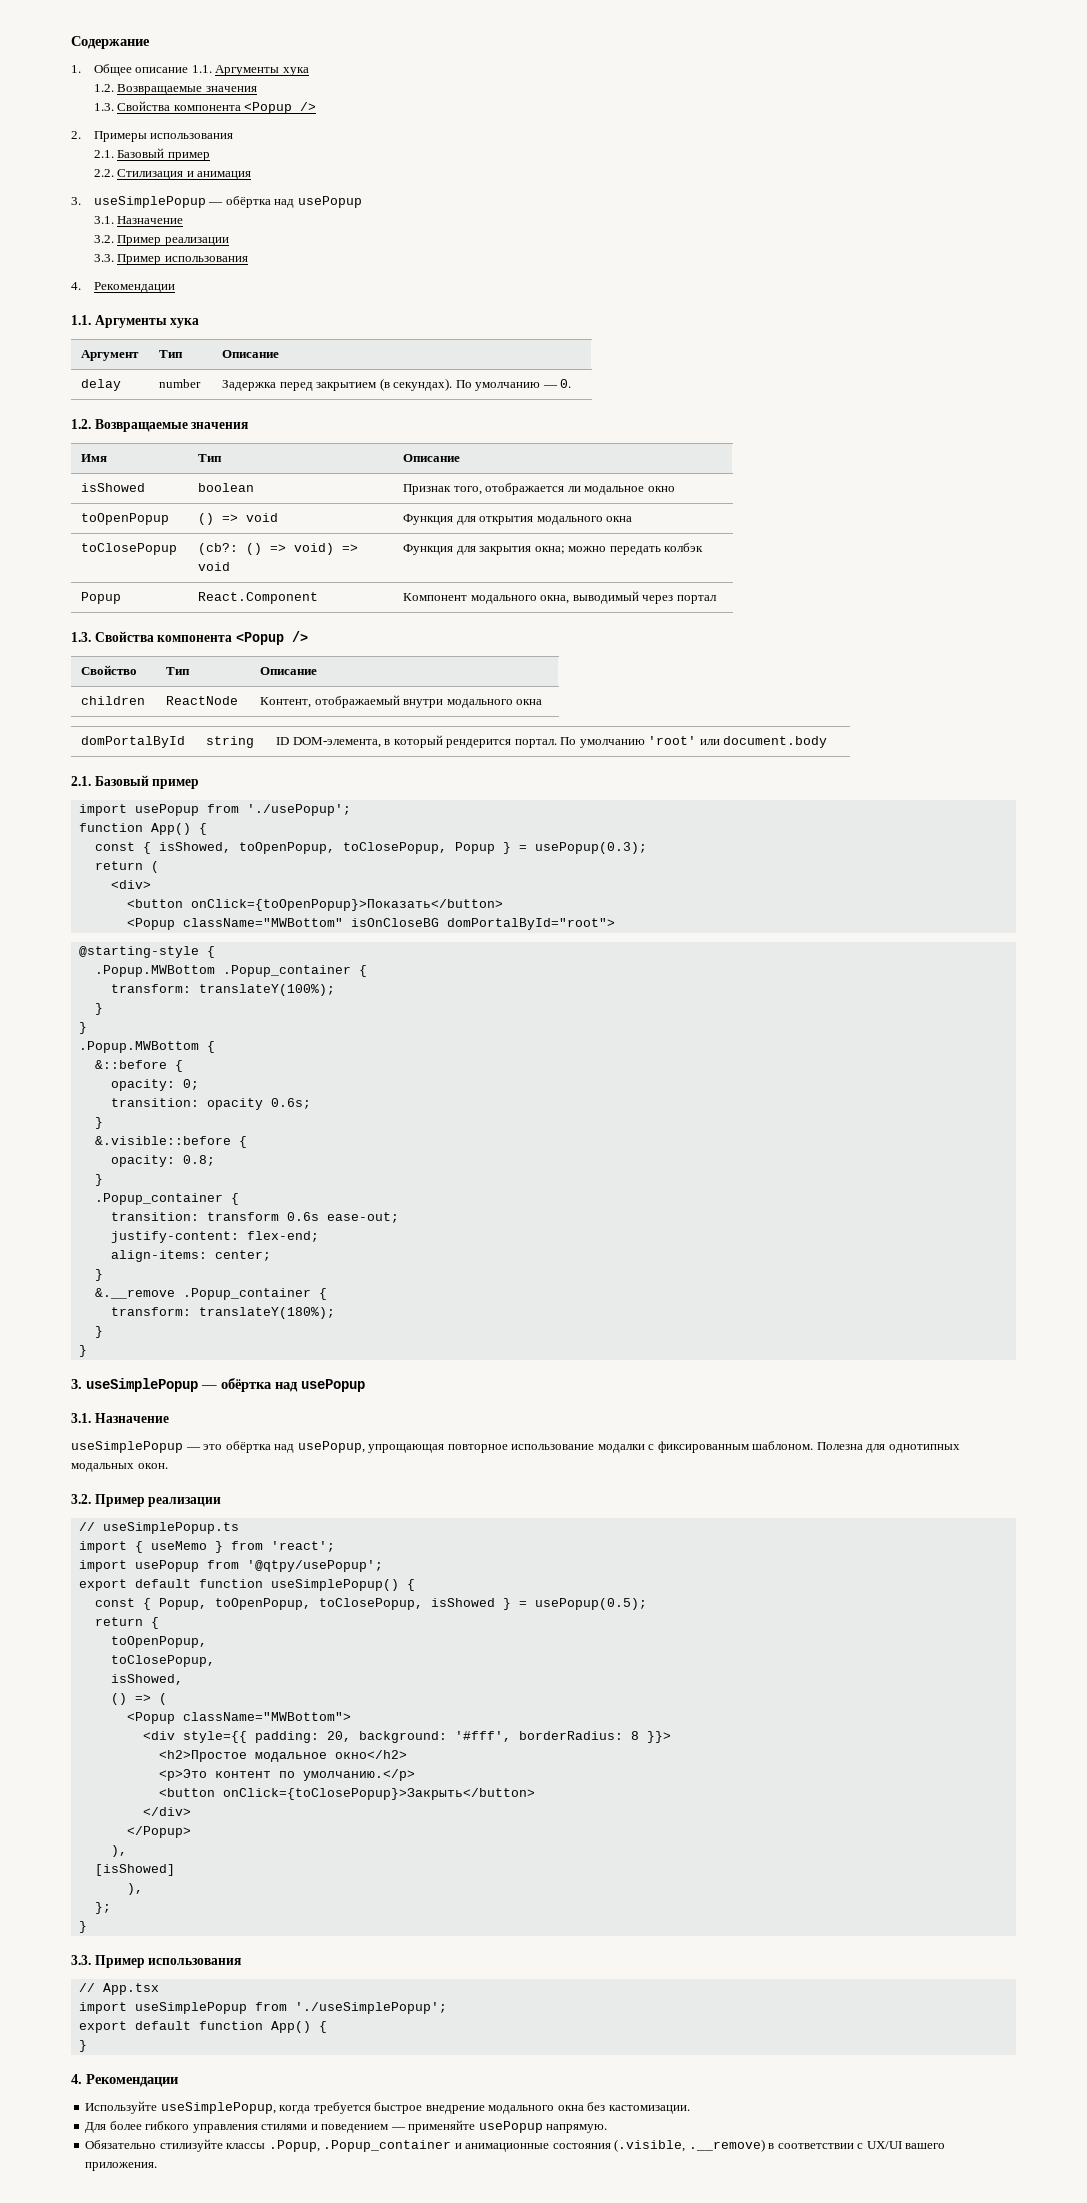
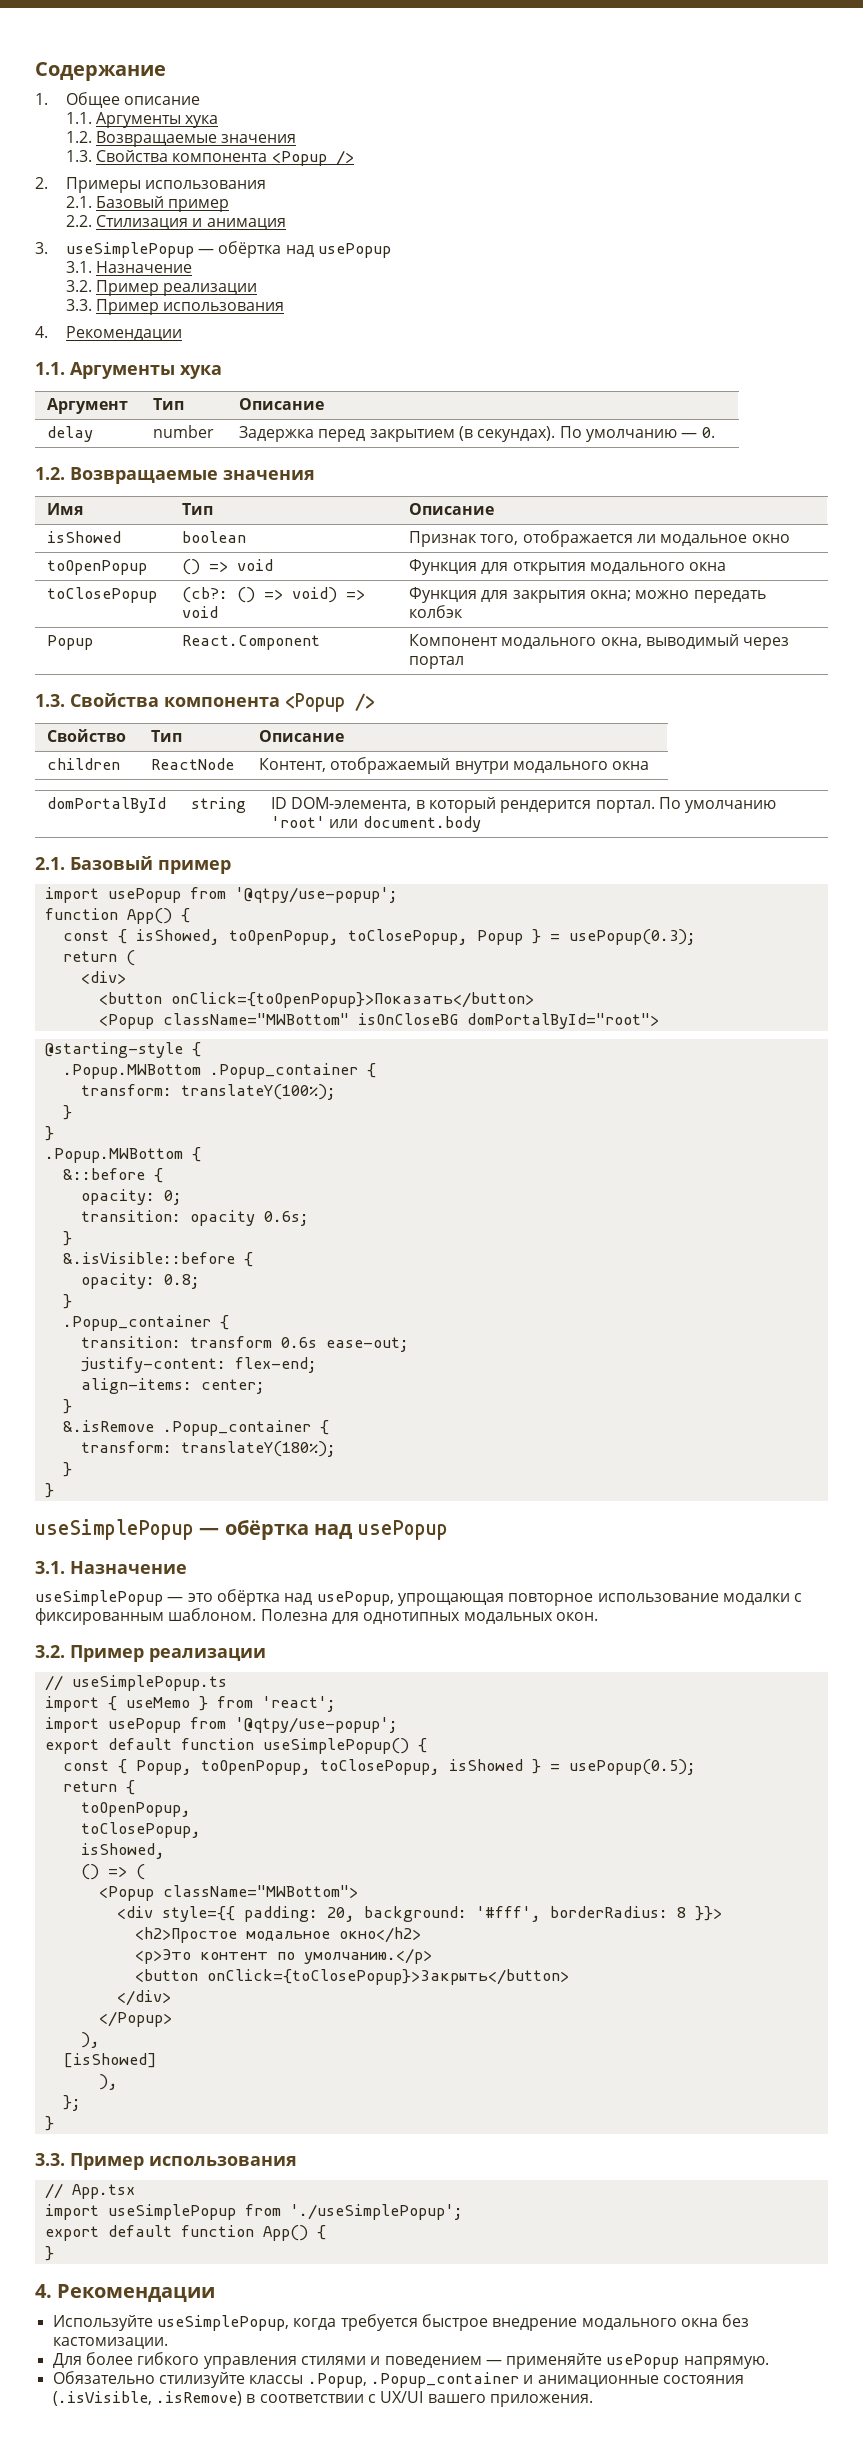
(189, 70) none -> (201, 100) //
[246,804,351,816] './usePopup'; -> [234,887,398,903] '@qtpy/use-popup';
[94,1136,231,1145] &.visible::before -> [62,1252,235,1264] &.isVisible::before
[94,1288,175,1299] &.__remove -> [62,1420,154,1432] &.isRemove
[71,1379,82,1389] 3. -> (54, 1490) none
[246,1560,383,1572] '@qtpy/usePopup'; -> [234,1717,398,1733] '@qtpy/use-popup';
[614,2139,765,2152] (.visible, .__remove) -> [52,2391,242,2406] (.isVisible, .isRemove)

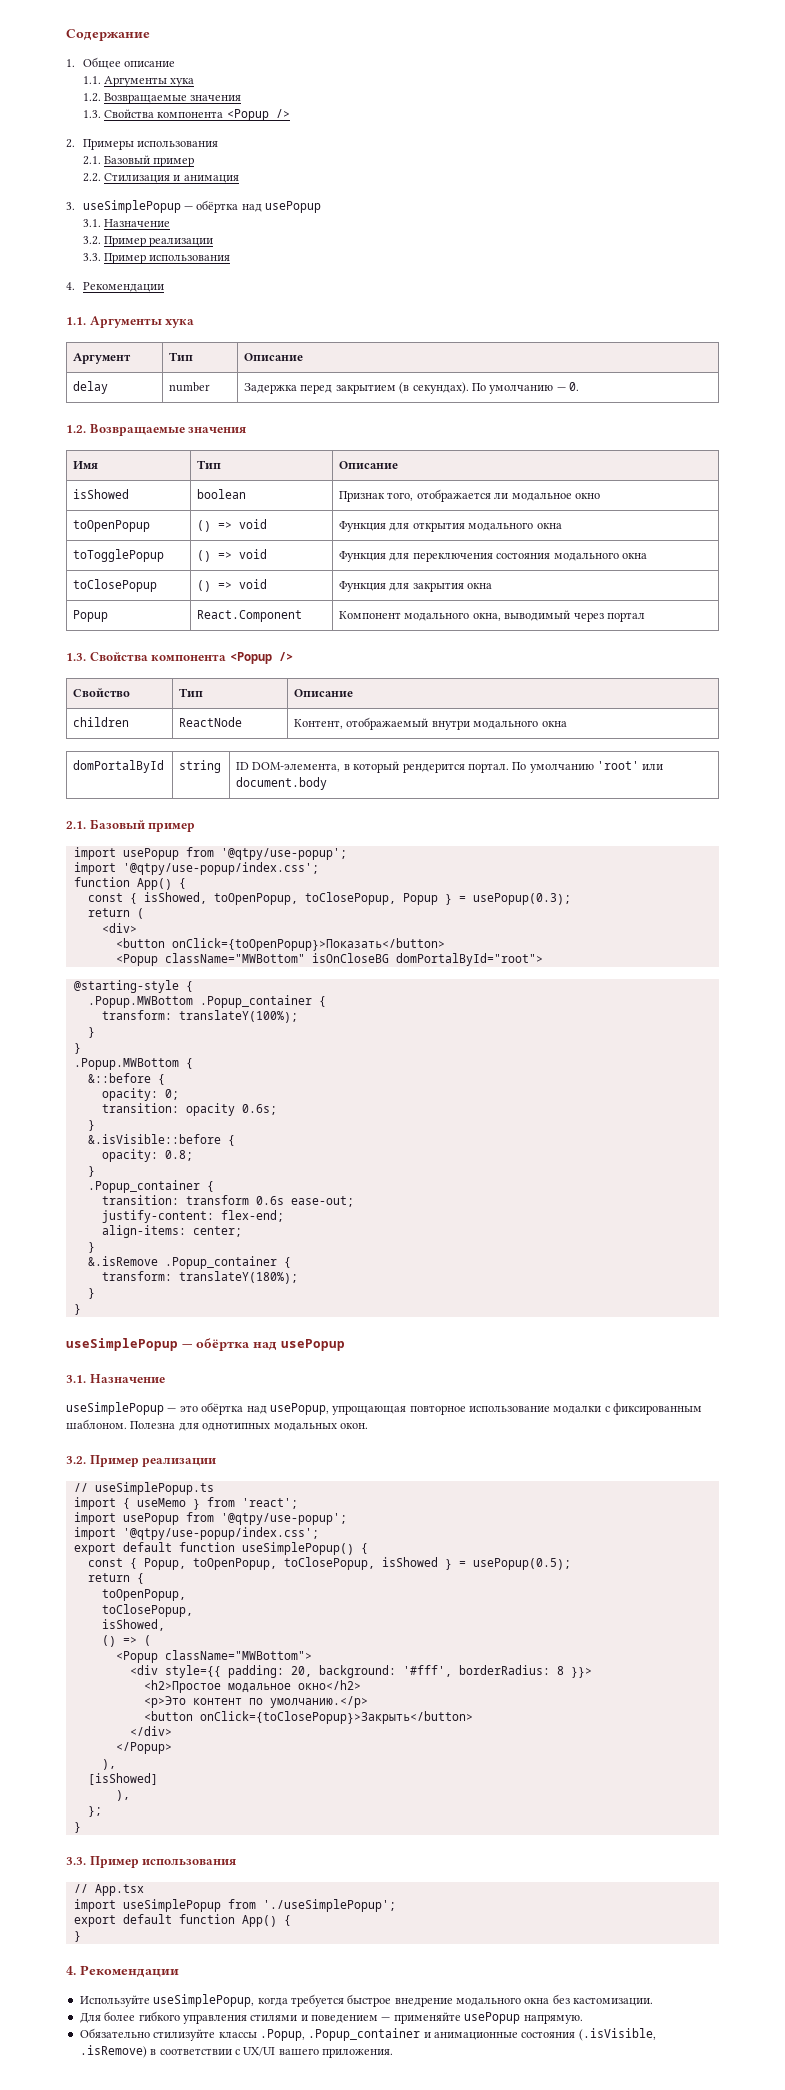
(727, 566) none -> [73,549,165,562] [197,549,268,562] [339,551,647,562] // toTogglePopup | () => void | Функция для переключения состояния модального окна
[182,587,366,603] (cb?: () => void) => -> [197,580,233,592] () =>
[589,590,766,603] [409,605,464,618] окна; можно передать колбэк -> [467,583,493,589] окна
(398, 895) none -> [73,862,319,875] // import '@qtpy/use-popup/index.css';
(398, 1725) none -> [73,1527,319,1540] // import '@qtpy/use-popup/index.css';

